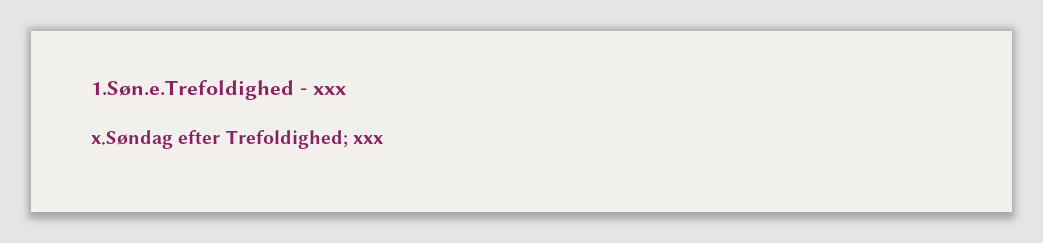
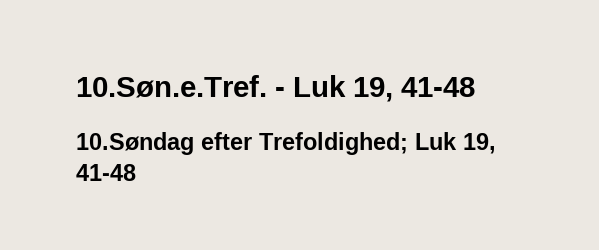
[91,80,347,100] [91,130,384,149] 1.Søn.e.Trefoldighed - xxx // x.Søndag efter Trefoldighed; xxx -> [76,75,475,102] [76,132,496,155] [76,164,136,181] 10.Søn.e.Tref. - Luk 19, 41-48 // 10.Søndag efter Trefoldighed; Luk 19, 41-48

